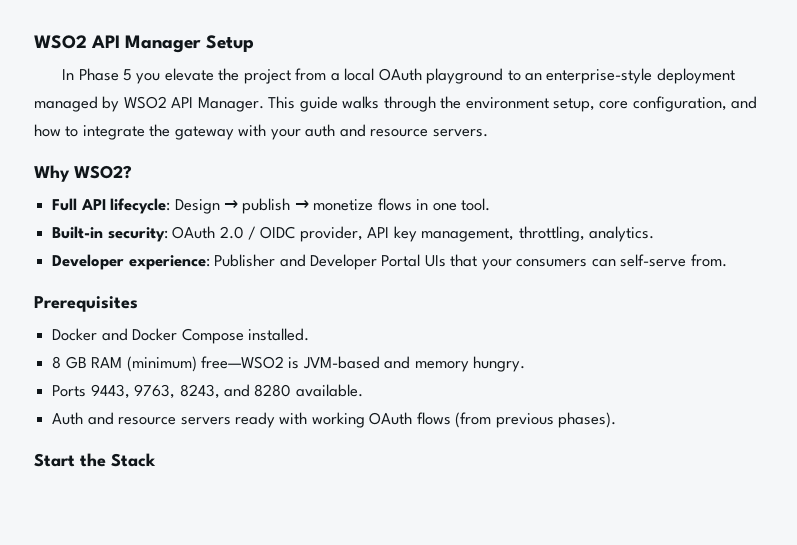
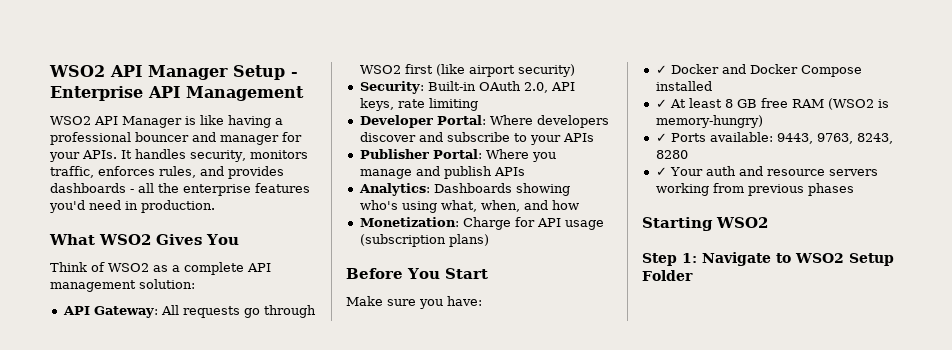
[62,68,735,84] [34,96,758,112] [34,124,488,140] [34,165,132,182] [52,198,491,214] [52,226,655,242] [52,254,727,270] [34,296,138,312] [52,328,309,344] [52,356,526,372] [52,385,87,397] // In Phase 5 you elevate the project from a local OAuth playground to an enterprise-style deployment managed by WSO2 API Manager. This guide walks through the environment setup, core configuration, and how to integrate the gateway with your auth and resource servers. // Why WSO2? // Full API lifecycle: Design → publish → monetize flows in one tool. // Built-in security: OAuth 2.0 / OIDC provider, API key management, throttling, analytics. // Developer experience: Publisher and Developer Portal UIs that your consumers can self-serve from. // Prerequisites // Docker and Docker Compose installed. // 8 GB RAM (minimum) free—WSO2 is JVM-based and memory hungry. // Ports -> [291,72,298,77] [50,86,304,101] [50,115,283,128] [50,132,302,145] [49,149,308,162] [50,166,284,179] [50,183,310,196] [49,200,215,213] [49,234,239,245] [50,262,271,275] [50,279,195,292] [62,305,316,318] [359,64,575,77] [359,81,575,94] [359,98,478,111] [359,115,609,128] [359,132,594,145] [359,149,556,162] [359,166,525,179] [358,183,570,196] [359,200,579,213] [359,217,604,230] [359,234,489,247] [346,268,488,279] [346,296,482,309] [655,64,862,77] [655,81,712,91] [655,98,889,110] [655,115,763,128] [655,132,773,142] - Enterprise API Management // WSO2 API Manager is like having a professional bouncer and manager for your APIs. It handles security, monitors traffic, enforces rules, and provides dashboards - all the enterprise features you'd need in production. // What WSO2 Gives You // Think of WSO2 as a complete API management solution: // API Gateway: All requests go through WSO2 first (like airport security) // Security: Built-in OAuth 2.0, API keys, rate limiting // Developer Portal: Where developers discover and subscribe to your APIs // Publisher Portal: Where you manage and publish APIs // Analytics: Dashboards showing who's using what, when, and how // Monetization: Charge for API usage (subscription plans) // Before You Start // Make sure you have: // ✓ Docker and Docker Compose installed // ✓ At least 8 GB free RAM (WSO2 is memory-hungry) // ✓ Ports available:
[223,384,250,397] and -> (893, 138) none
[295,384,363,397] [52,412,617,428] [34,453,156,467] available. // Auth and resource servers ready with working OAuth flows (from previous phases). // Start the Stack -> [655,166,878,176] [655,183,854,196] [642,217,768,231] [642,252,894,266] [642,270,693,281] // ✓ Your auth and resource servers working from previous phases // Starting WSO2 // Step 1: Navigate to WSO2 Setup Folder

